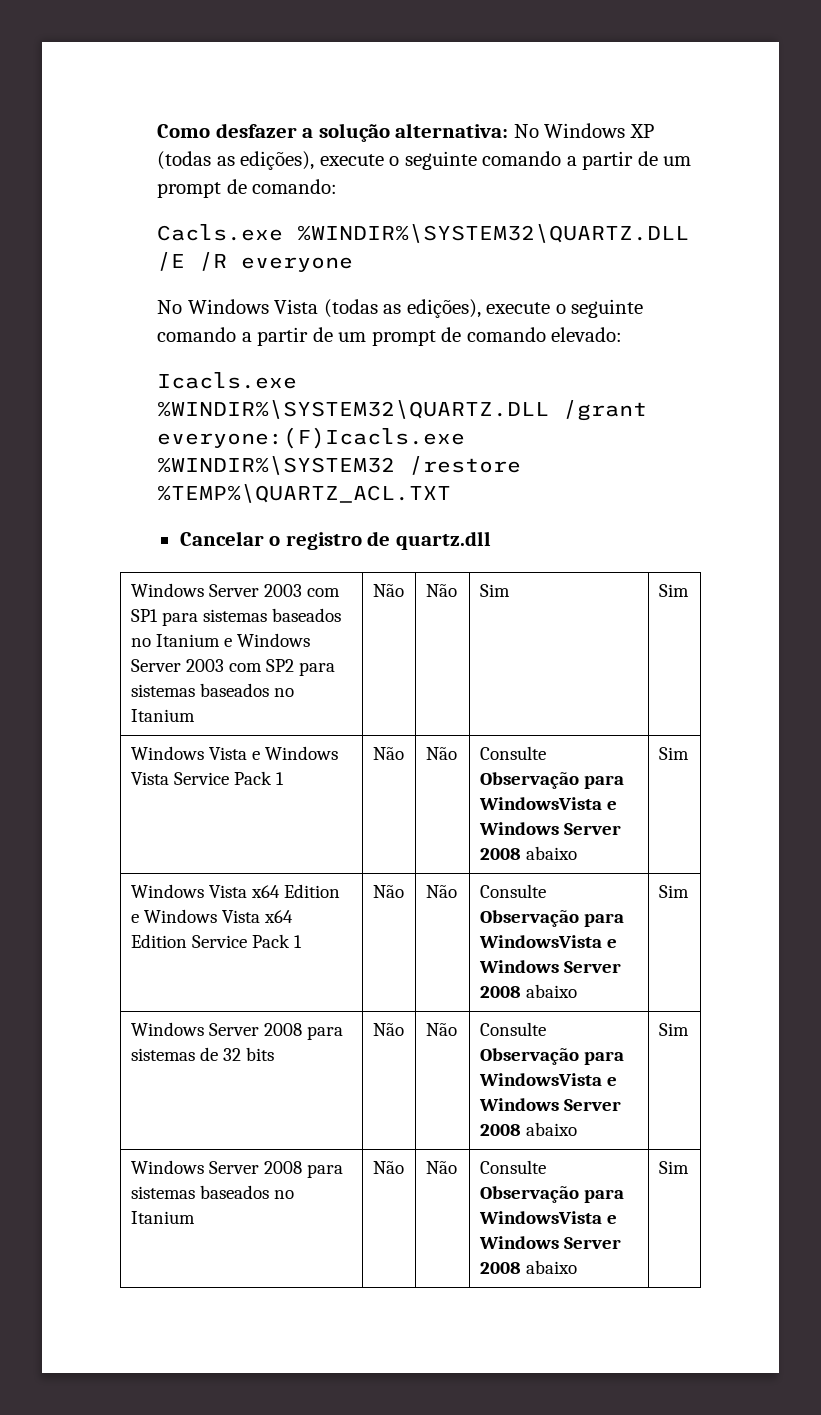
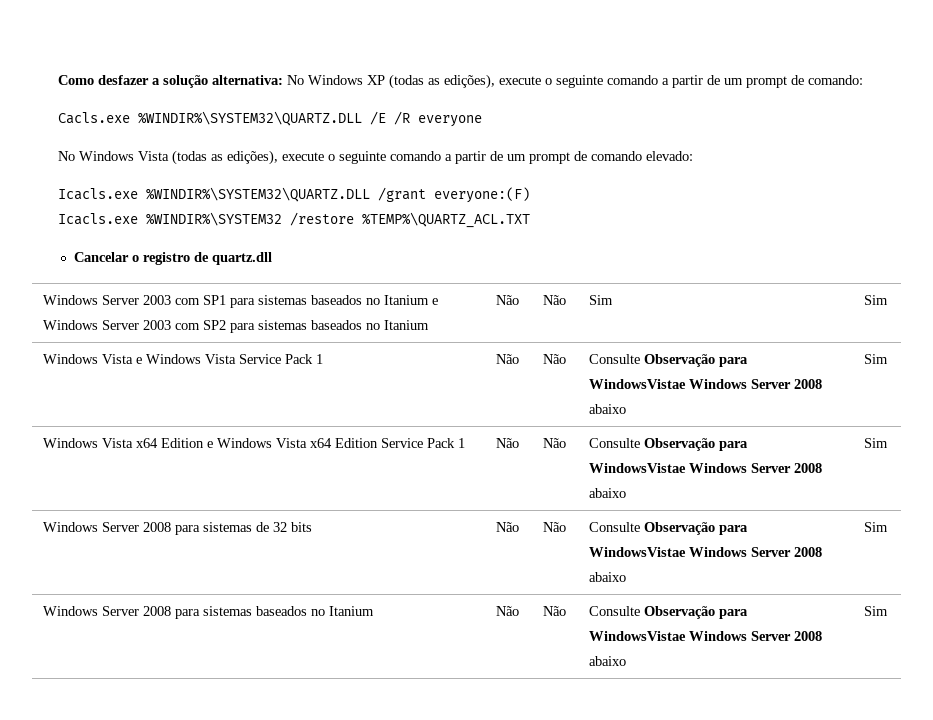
[156,427,465,449] everyone:(F)Icacls.exe -> [434,187,531,203] [58,213,139,225] everyone:(F) // Icacls.exe
[478,797,617,810] WindowsVista e -> [589,379,687,389] WindowsVistae
[478,935,617,948] WindowsVista e -> [589,463,687,473] WindowsVistae
[478,1073,617,1086] WindowsVista e -> [589,547,687,557] WindowsVistae
[478,1211,617,1224] WindowsVista e -> [589,631,687,641] WindowsVistae

